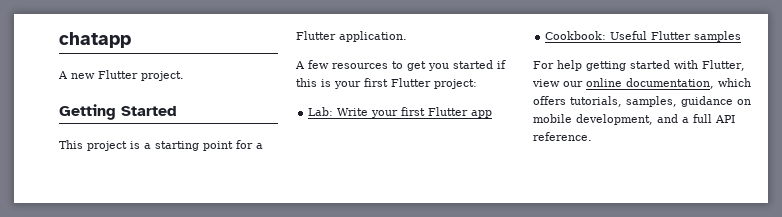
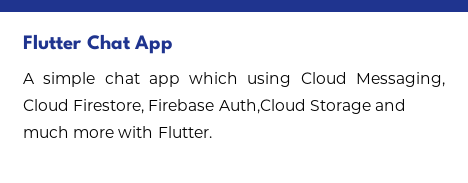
[59,32,131,48] [58,70,184,81] [59,104,177,120] [59,140,263,151] [296,31,407,42] [295,60,506,71] [296,78,477,89] [308,107,493,118] [545,31,742,42] [533,60,745,71] [532,78,751,89] [533,96,751,107] [533,114,735,125] [533,132,592,141] chatapp // A new Flutter project. // Getting Started // This project is a starting point for a Flutter application. // A few resources to get you started if this is your first Flutter project: // Lab: Write your first Flutter app // Cookbook: Useful Flutter samples // For help getting started with Flutter, view our online documentation, which offers tutorials, samples, guidance on mobile development, and a full API reference. -> [23,34,174,54] [23,72,445,87] [23,99,406,114] [23,126,212,138] Flutter Chat App // A simple chat app which using Cloud Messaging, Cloud Firestore, Firebase Auth,Cloud Storage and much more with Flutter.

